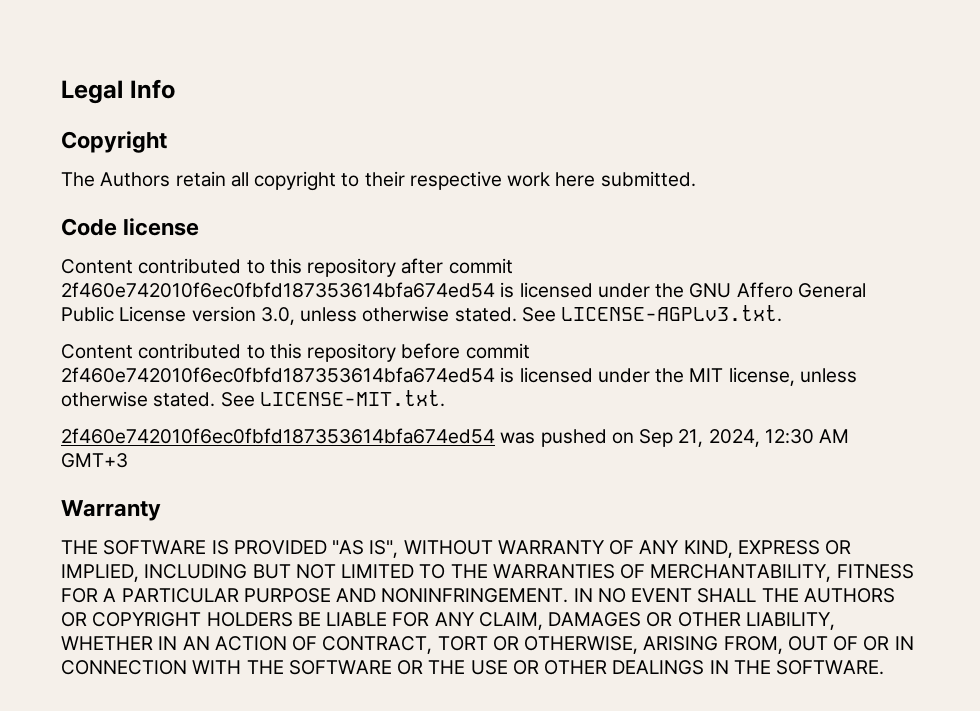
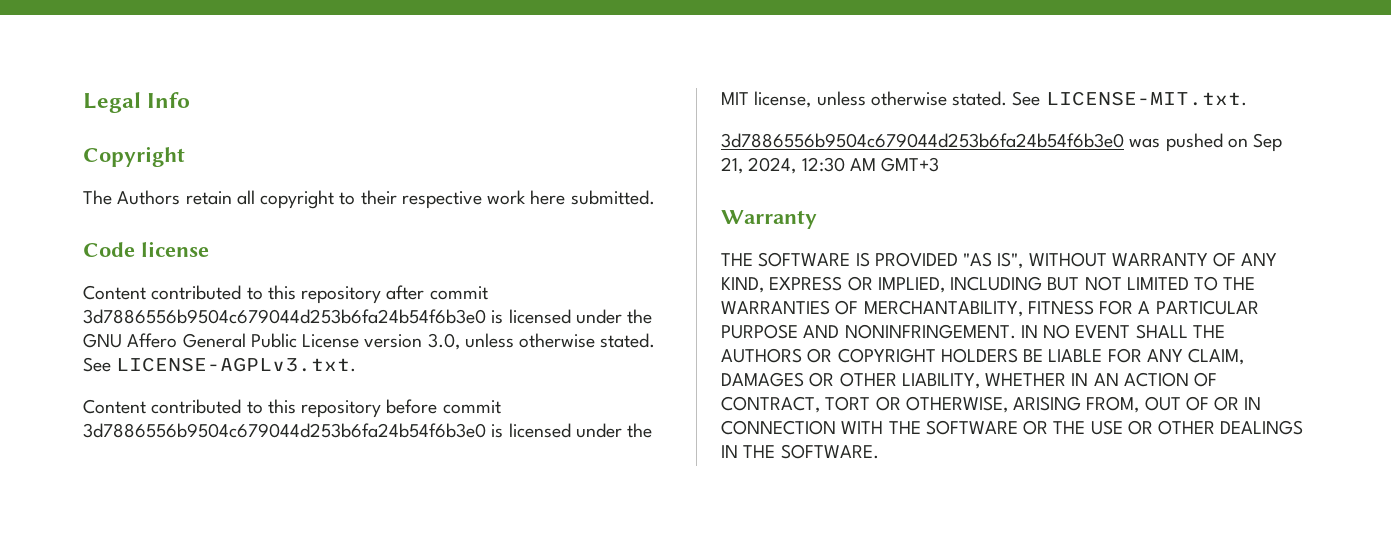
[61,282,495,298] 2f460e742010f6ec0fbfd187353614bfa674ed54 -> [83,309,486,324] 3d7886556b9504c679044d253b6fa24b54f6b3e0
[61,367,495,383] 2f460e742010f6ec0fbfd187353614bfa674ed54 -> [83,423,486,438] 3d7886556b9504c679044d253b6fa24b54f6b3e0
[61,428,495,444] 2f460e742010f6ec0fbfd187353614bfa674ed54 -> [721,133,1124,148] 3d7886556b9504c679044d253b6fa24b54f6b3e0

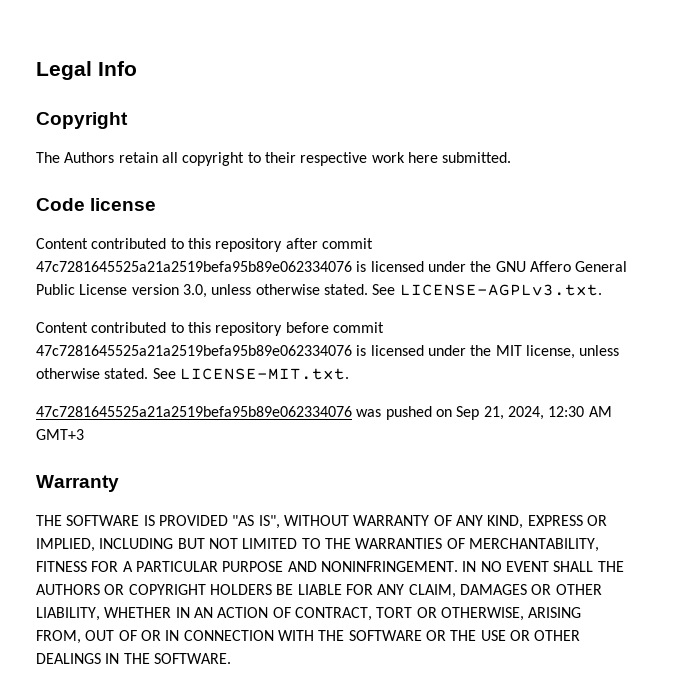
[83,309,486,324] 3d7886556b9504c679044d253b6fa24b54f6b3e0 -> [36,261,352,272] 47c7281645525a21a2519befa95b89e062334076
[83,423,486,438] 3d7886556b9504c679044d253b6fa24b54f6b3e0 -> [36,345,352,356] 47c7281645525a21a2519befa95b89e062334076
[721,133,1124,148] 3d7886556b9504c679044d253b6fa24b54f6b3e0 -> [36,406,352,417] 47c7281645525a21a2519befa95b89e062334076

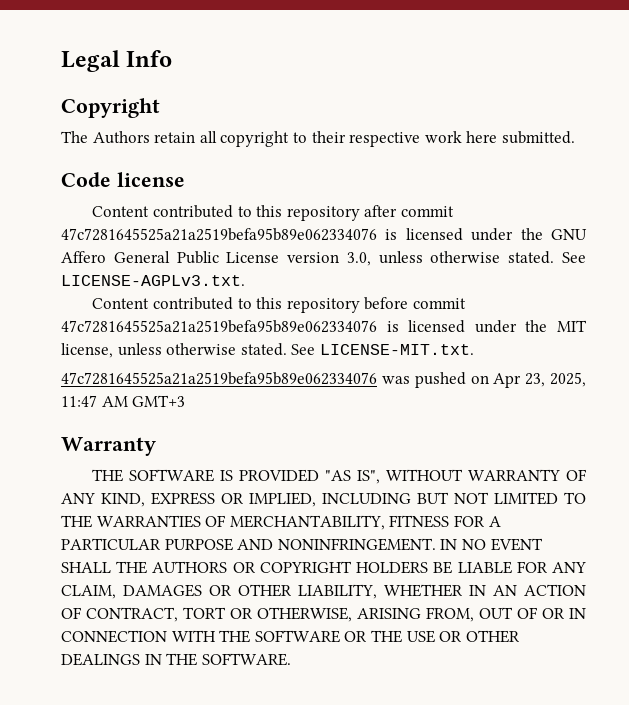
[456,406,585,420] Sep 21, 2024, 12:30 -> [493,372,586,388] [61,395,97,407] Apr 23, 2025, 11:47

